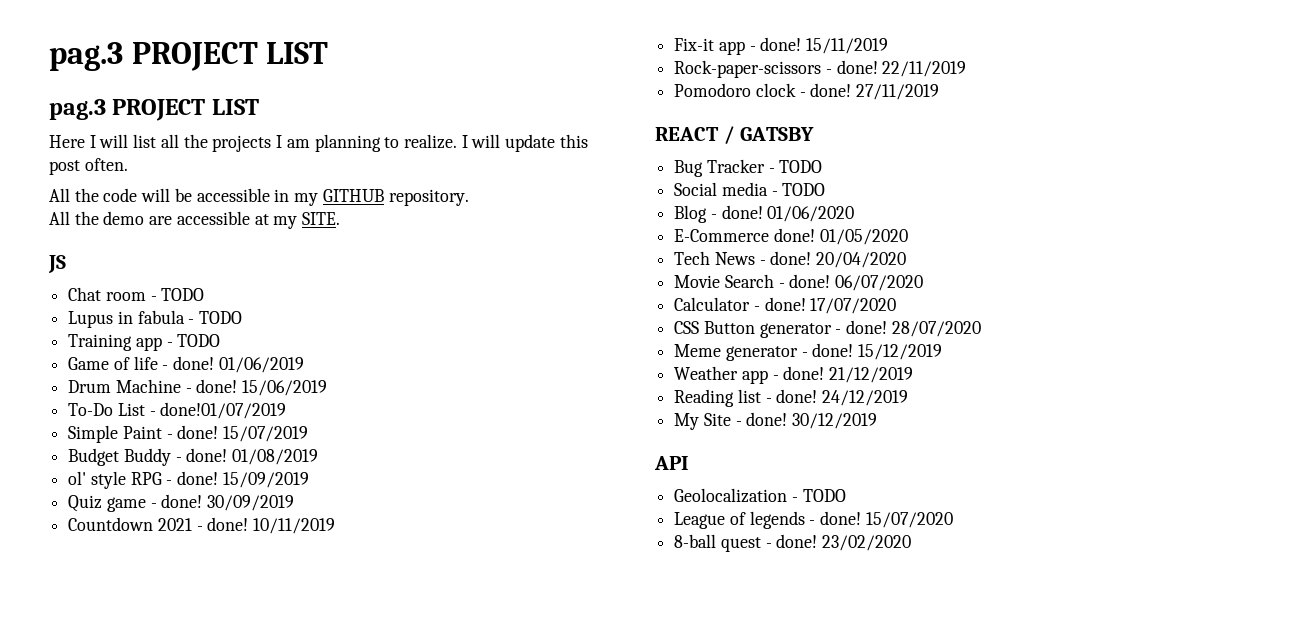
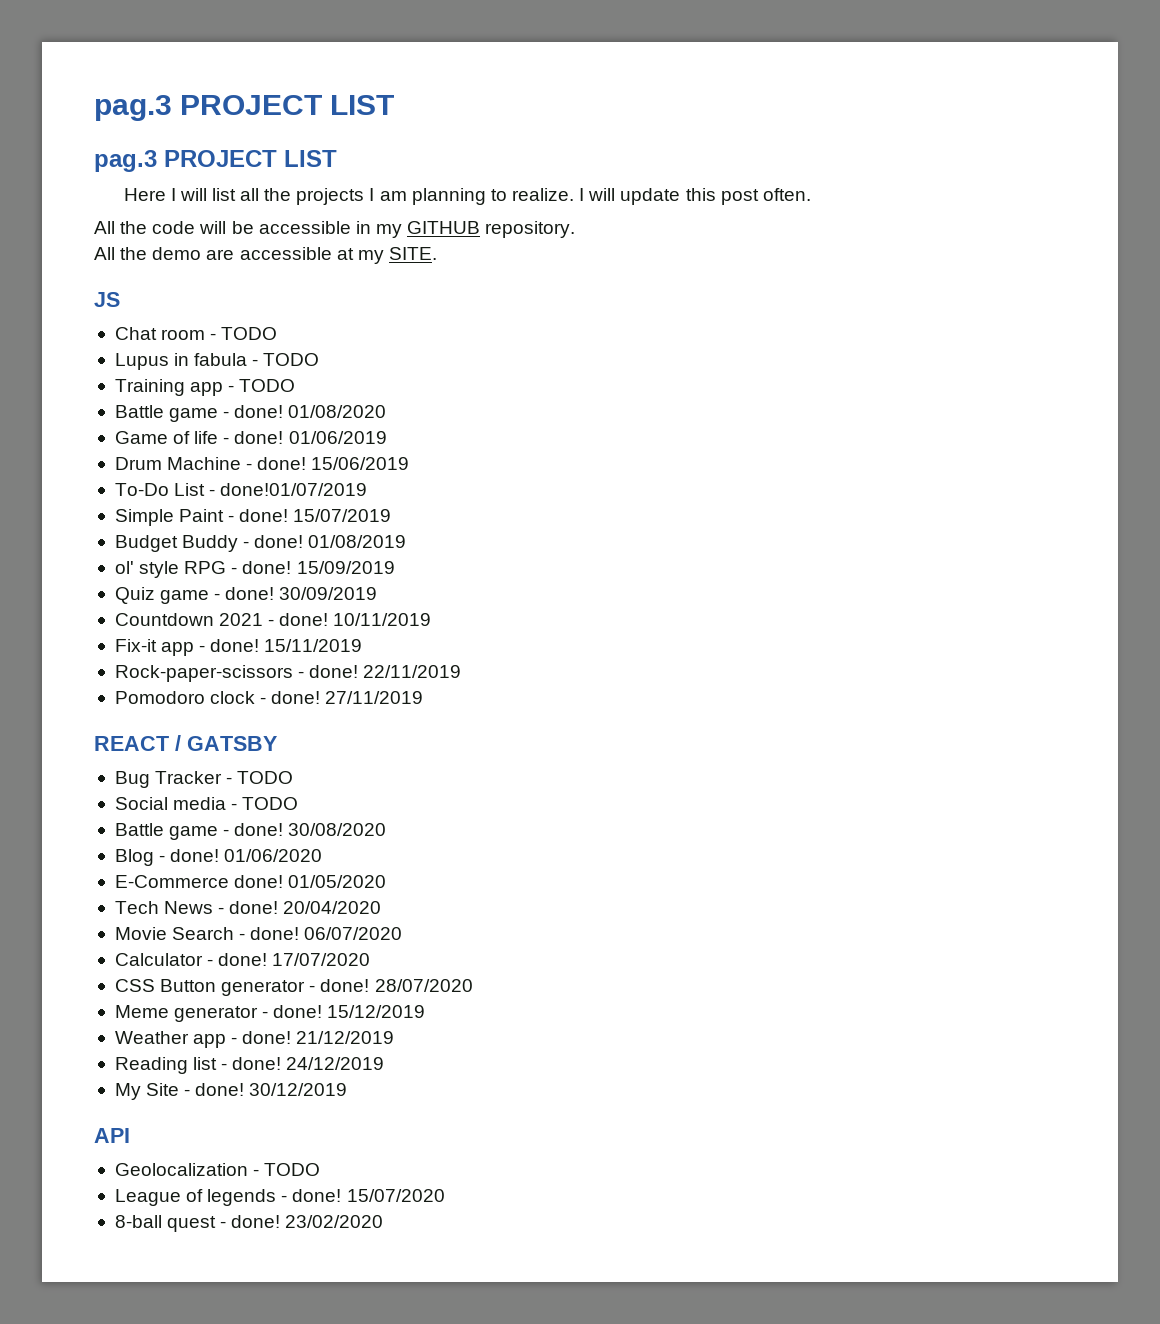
(221, 340) none -> [114,405,387,422] // Battle game - done! 01/08/2020
(826, 189) none -> [114,823,387,840] // Battle game - done! 30/08/2020

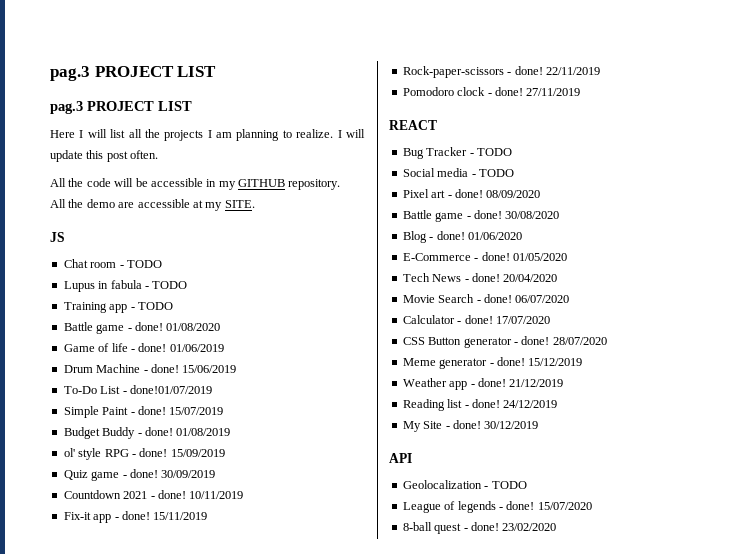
[175,735,277,751] / GATSBY -> (437, 125) none
(299, 803) none -> [402,189,541,198] // Pixel art - done! 08/09/2020
(229, 881) none -> [474,258,479,261] -

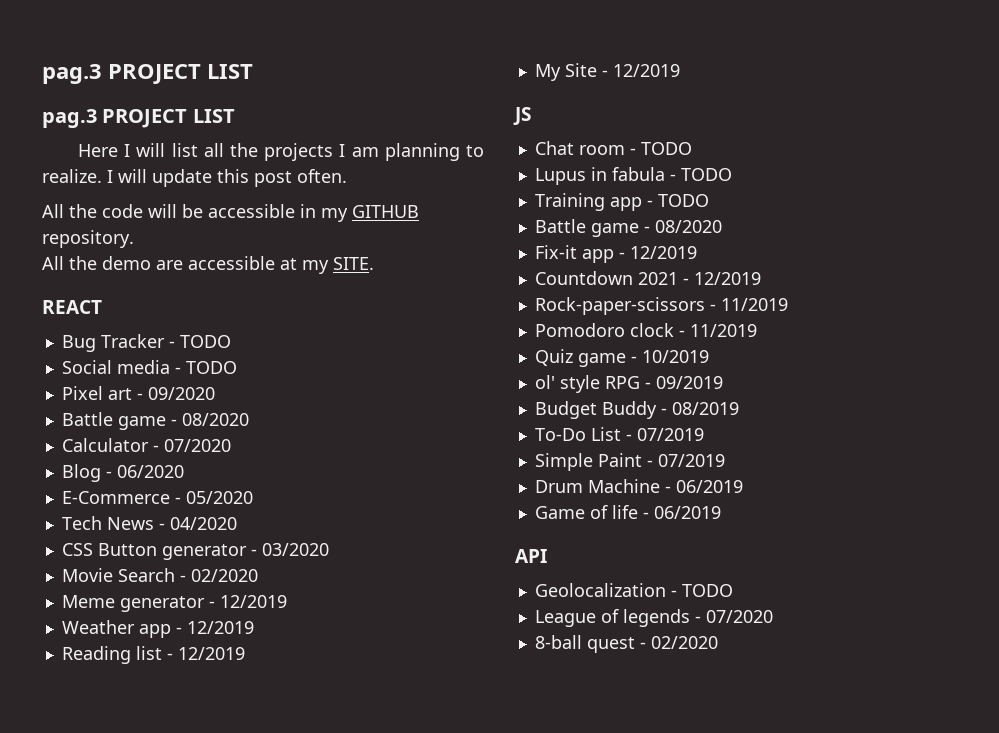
(255, 204) none -> [42,300,102,314] [61,334,231,352] [61,360,237,374] [61,386,215,400] [61,412,249,430] [61,438,231,452] [61,464,184,482] [61,491,253,504] [61,516,237,530] [61,543,329,560] [61,568,258,582] [61,595,287,612] [61,620,254,638] [61,646,245,664] [534,63,680,81] // REACT // Bug Tracker - TODO // Social media - TODO // Pixel art - 09/2020 // Battle game - 08/2020 // Calculator - 07/2020 // Blog - 06/2020 // E-Commerce - 05/2020 // Tech News - 04/2020 // CSS Button generator - 03/2020 // Movie Search - 02/2020 // Meme generator - 12/2019 // Weather app - 12/2019 // Reading list - 12/2019 // My Site - 12/2019
[134,322,221,331] [63,343,224,352] [63,364,237,373] [63,385,212,394] [63,406,224,418] [63,427,231,439] [63,448,225,460] [63,469,216,481] [63,490,244,499] [63,511,208,523] [402,66,600,78] [402,87,581,96] [389,120,437,130] [402,147,512,159] [402,168,514,177] [402,189,541,198] [402,210,560,222] [402,231,522,243] [402,252,567,261] [402,273,558,282] [402,294,570,303] [402,315,550,324] [402,336,607,348] [402,357,583,369] [402,378,564,390] [402,399,558,411] [402,420,539,432] done! 01/08/2020 // Game of life - done! 01/06/2019 // Drum Machine - done! 15/06/2019 // To-Do List - done!01/07/2019 // Simple Paint - done! 15/07/2019 // Budget Buddy - done! 01/08/2019 // ol' style RPG - done! 15/09/2019 // Quiz game - done! 30/09/2019 // Countdown 2021 - done! 10/11/2019 // Fix-it app - done! 15/11/2019 // Rock-paper-scissors - done! 22/11/2019 // Pomodoro clock - done! 27/11/2019 // REACT // Bug Tracker - TODO // Social media - TODO // Pixel art - done! 08/09/2020 // Battle game - done! 30/08/2020 // Blog - done! 01/06/2020 // E-Commerce - done! 01/05/2020 // Tech News - done! 20/04/2020 // Movie Search - done! 06/07/2020 // Calculator - done! 17/07/2020 // CSS Button generator - done! 28/07/2020 // Meme generator - done! 15/12/2019 // Weather app - done! 21/12/2019 // Reading list - done! 24/12/2019 // My Site - done! 30/12/2019 -> [654,220,722,233] [534,245,697,263] [534,271,761,285] [534,297,788,315] [534,323,757,337] [534,349,709,367] [534,375,723,393] [534,401,739,419] [534,427,704,441] [534,453,725,471] [534,479,743,493] [534,505,721,519] 08/2020 // Fix-it app - 12/2019 // Countdown 2021 - 12/2019 // Rock-paper-scissors - 11/2019 // Pomodoro clock - 11/2019 // Quiz game - 10/2019 // ol' style RPG - 09/2019 // Budget Buddy - 08/2019 // To-Do List - 07/2019 // Simple Paint - 07/2019 // Drum Machine - 06/2019 // Game of life - 06/2019
[506,501,592,510] done! 15/07/2020 -> [705,610,773,623] 07/2020
[470,522,557,531] done! 23/02/2020 -> [650,636,718,649] 02/2020

